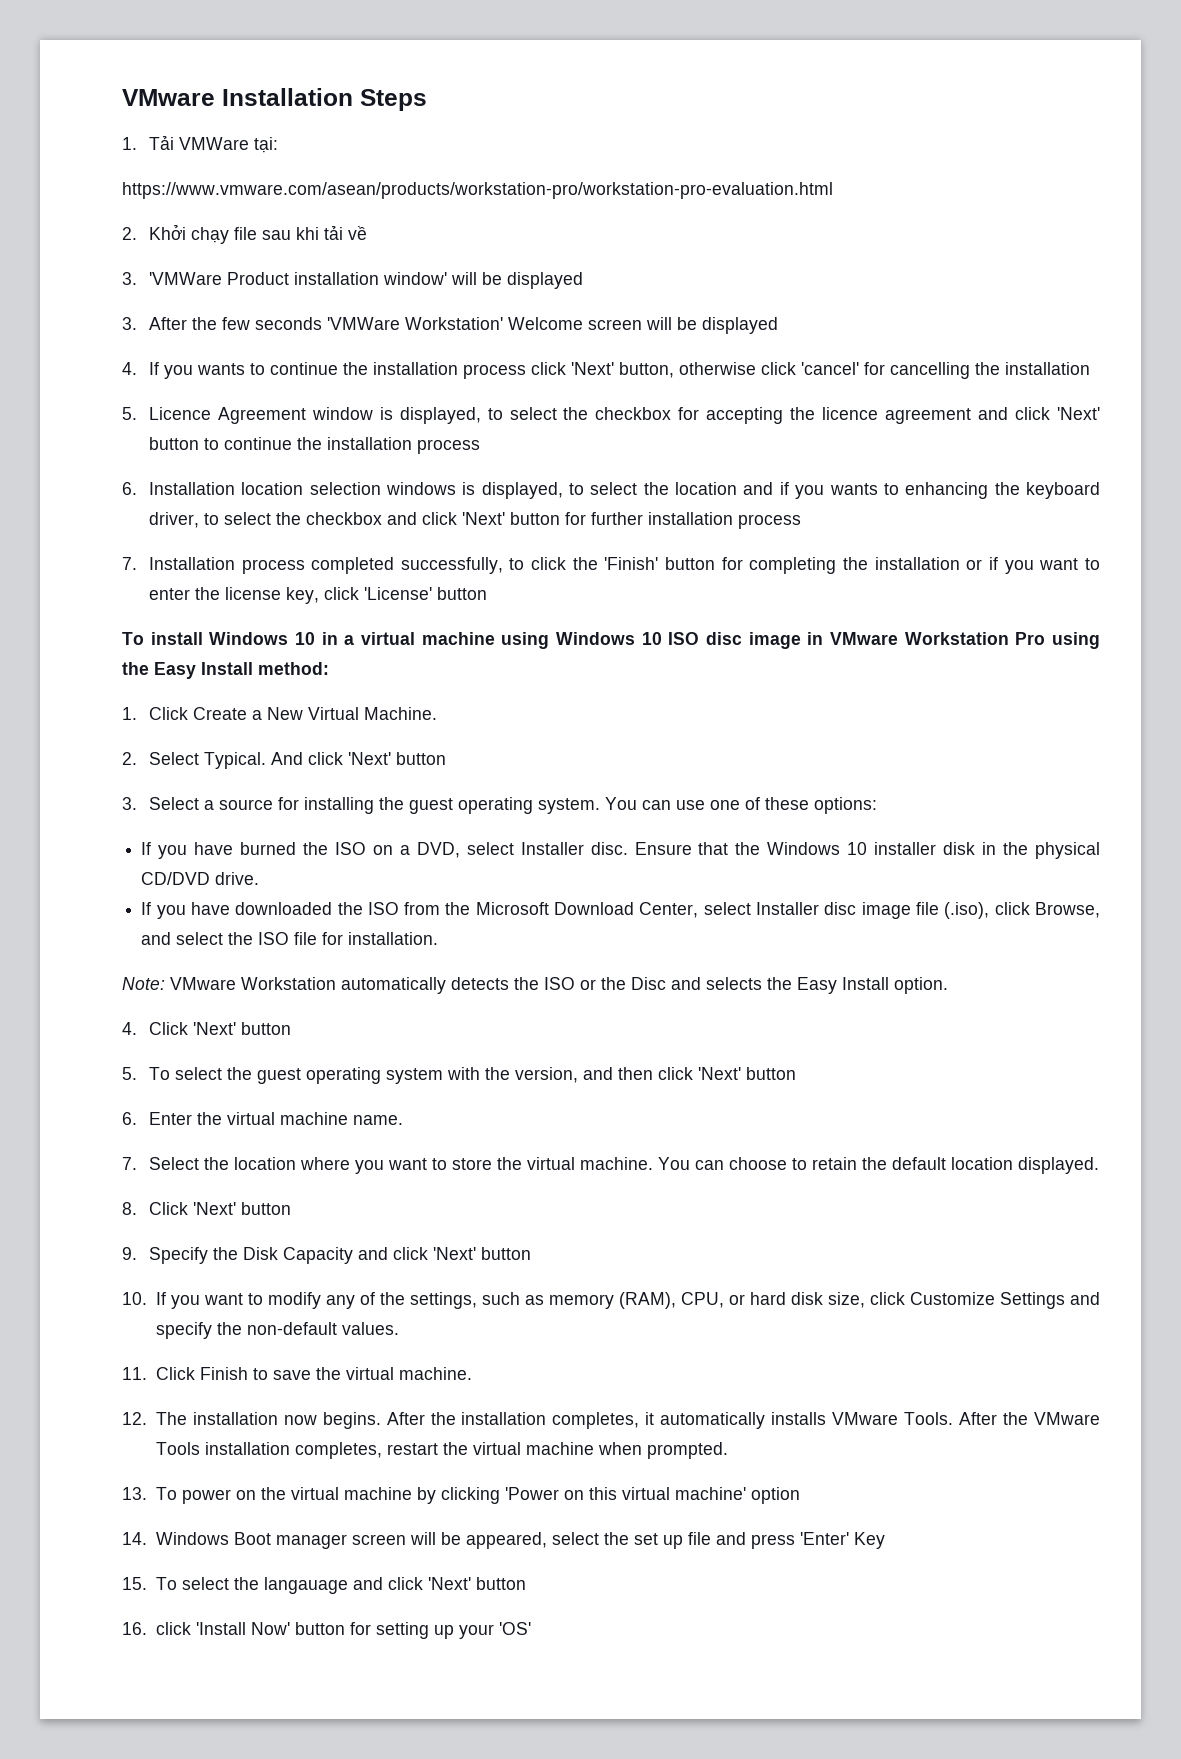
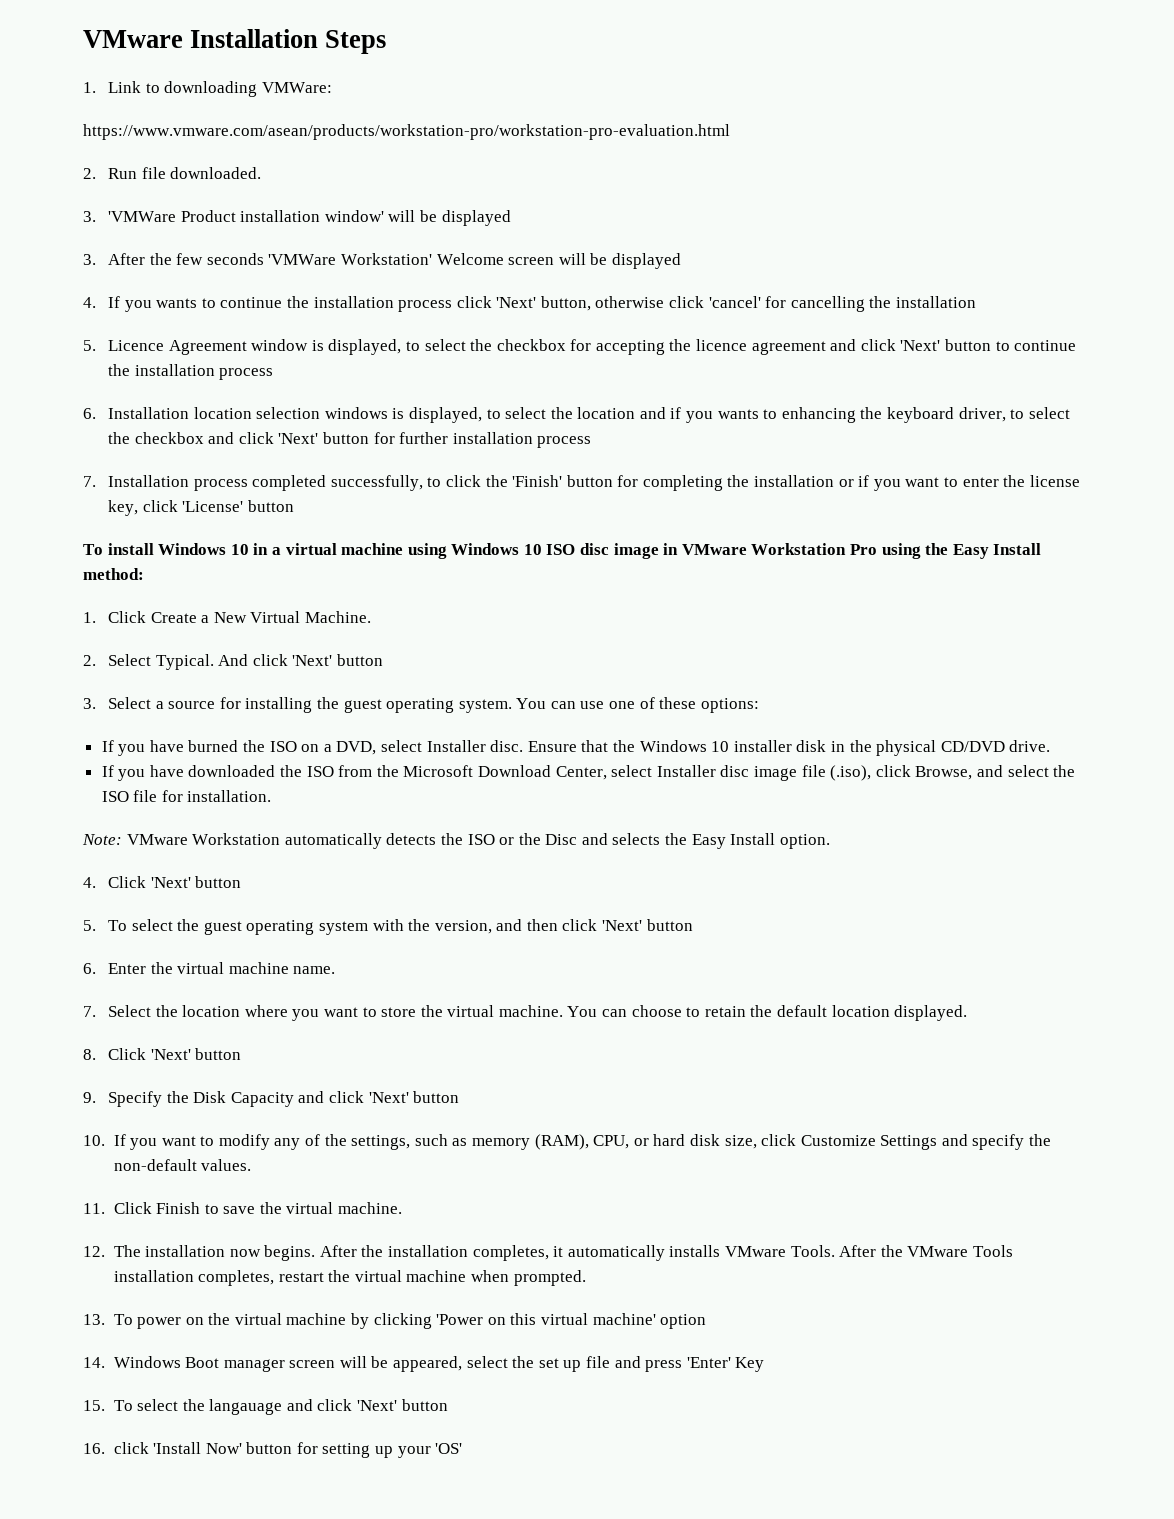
[148,135,278,153] [122,182,833,199] [122,224,367,244] Tải VMWare tại: // https://www.vmware.com/asean/products/workstation-pro/workstation-pro-evaluation.html // 2. Khởi chạy file sau khi tải về -> [107,81,332,97] [83,124,730,140] [83,167,262,179] Link to downloading VMWare: // https://www.vmware.com/asean/products/workstation-pro/workstation-pro-evaluation.html // 2. Run file downloaded.

